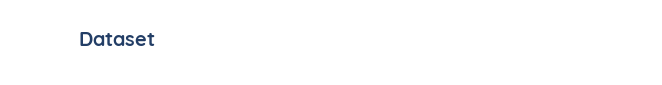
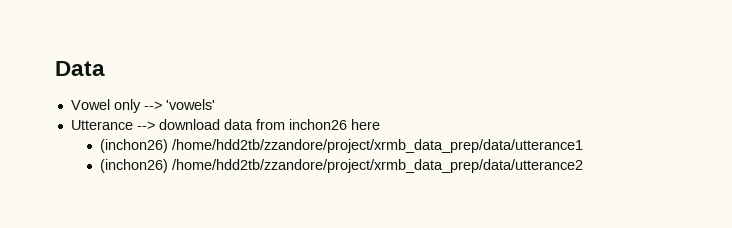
[79,32,155,46] Dataset -> [55,61,105,76] [70,99,215,113] [70,119,380,130] [99,139,583,153] [99,159,583,173] Data // Vowel only --> 'vowels' // Utterance --> download data from inchon26 here // (inchon26) /home/hdd2tb/zzandore/project/xrmb_data_prep/data/utterance1 // (inchon26) /home/hdd2tb/zzandore/project/xrmb_data_prep/data/utterance2

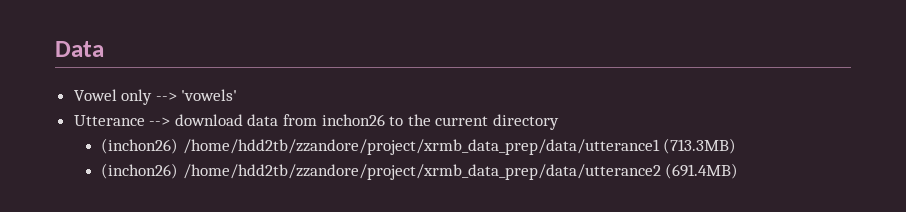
[350,119,380,130] here -> [389,114,560,130] to the current directory
(583, 146) none -> [663,138,737,154] (713.3MB)
(583, 166) none -> [665,163,739,179] (691.4MB)

